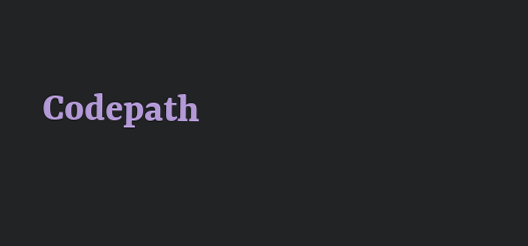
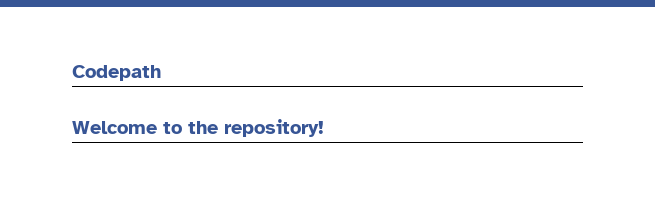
(200, 110) none -> [72,119,324,137] // Welcome to the repository!

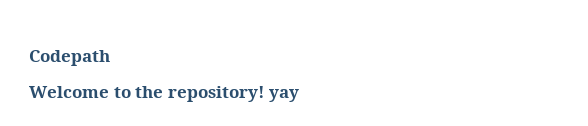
(324, 128) none -> [269,89,300,102] yay

